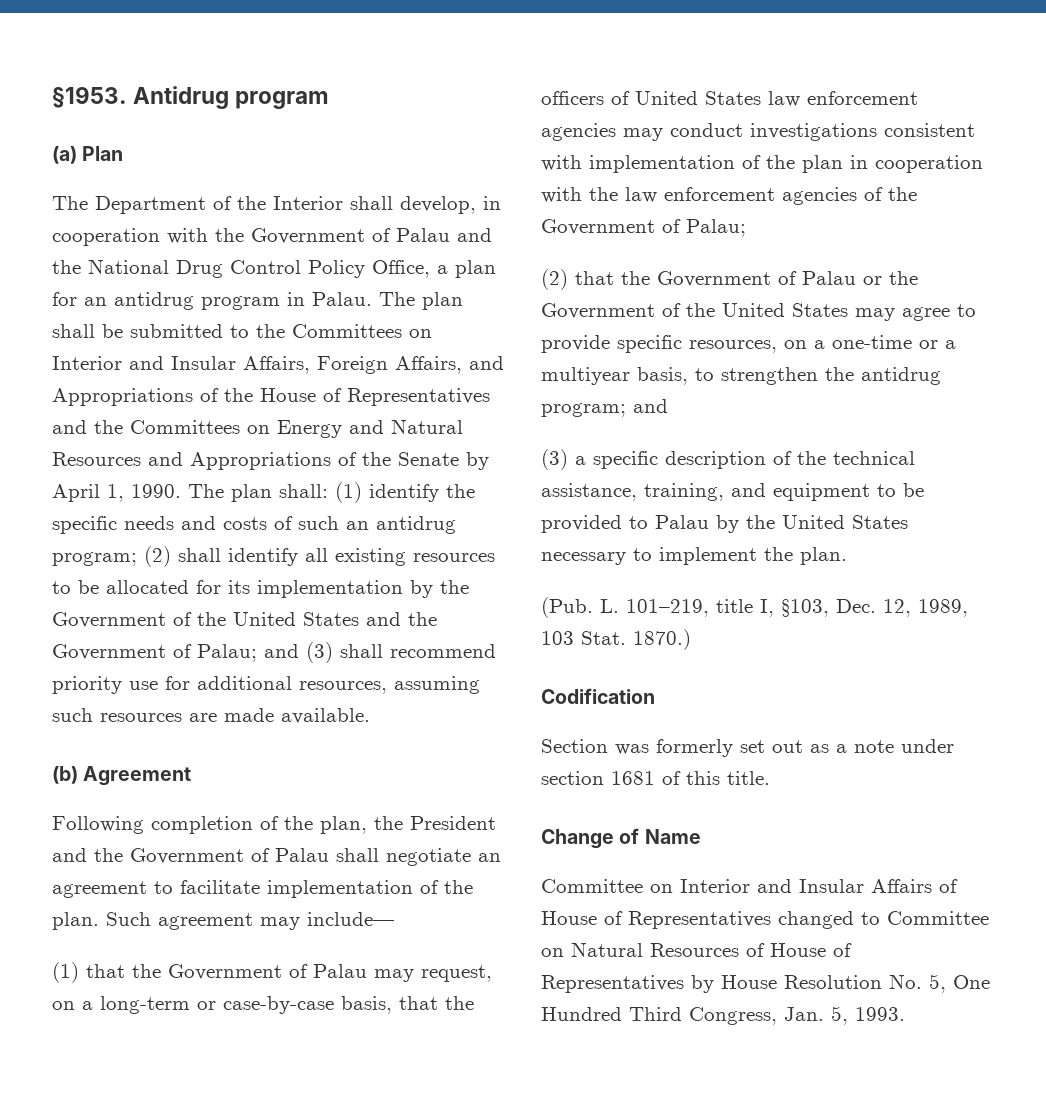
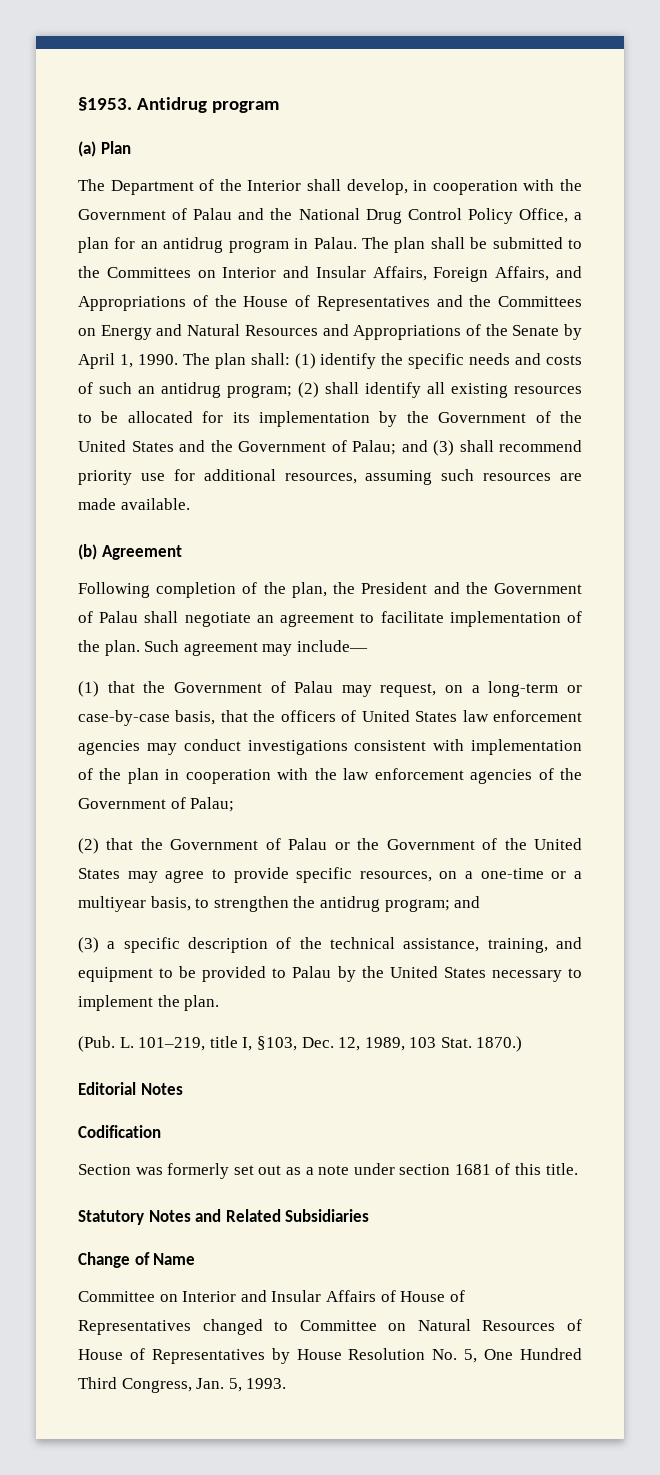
(691, 639) none -> [78,1082,183,1095] // Editorial Notes
(770, 778) none -> [78,1209,370,1225] // Statutory Notes and Related Subsidiaries

